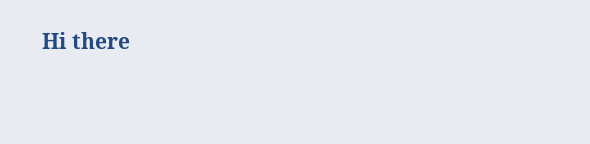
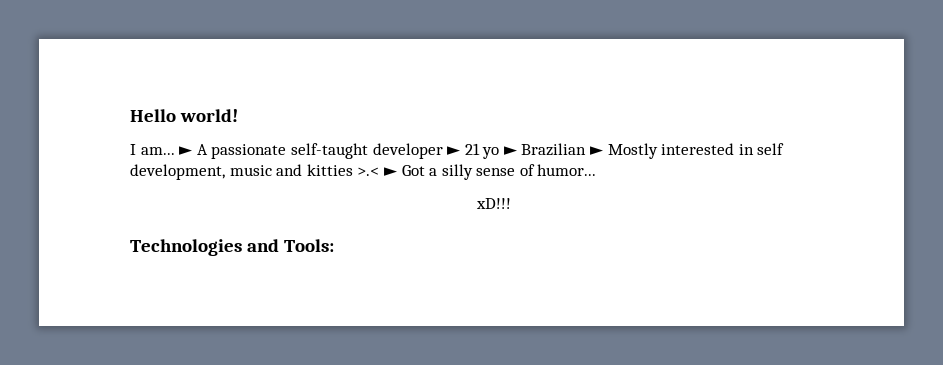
[42,32,130,49] Hi there -> [130,109,238,122] [130,143,785,159] [130,164,597,180] [476,198,511,209] [130,239,334,256] Hello world! // I am... ► A passionate self-taught developer ► 21 yo ► Brazilian ► Mostly interested in self development, music and kitties >.< ► Got a silly sense of humor... // xD!!! // Technologies and Tools:

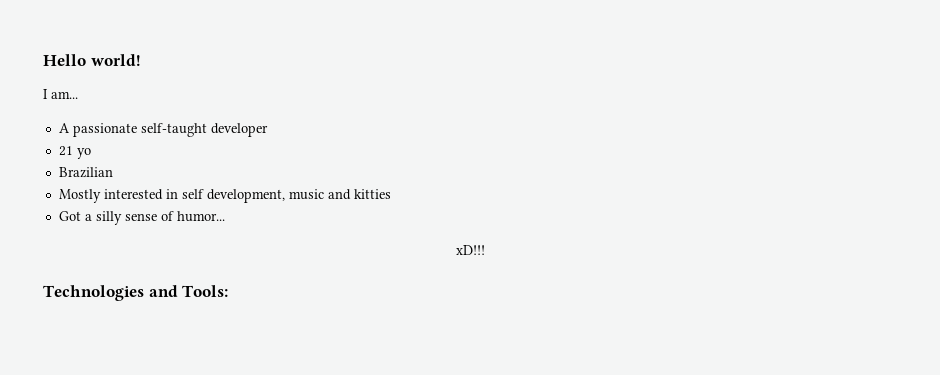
[179,146,194,155] ► -> (78, 95) //
[447,146,462,155] ► -> (268, 130) //
[503,146,518,155] ► -> (91, 153) //
[590,146,605,155] ► -> (113, 172) //
[357,167,398,176] >.< ► -> (391, 194) //

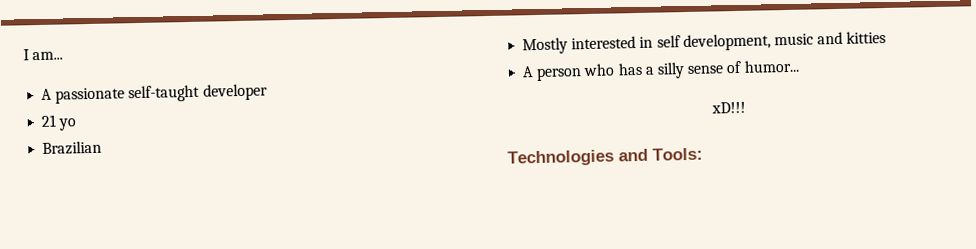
[43,54,141,66] Hello world! // -> (23, 55) none
[58,211,81,221] Got -> [522,62,643,82] A person who has

